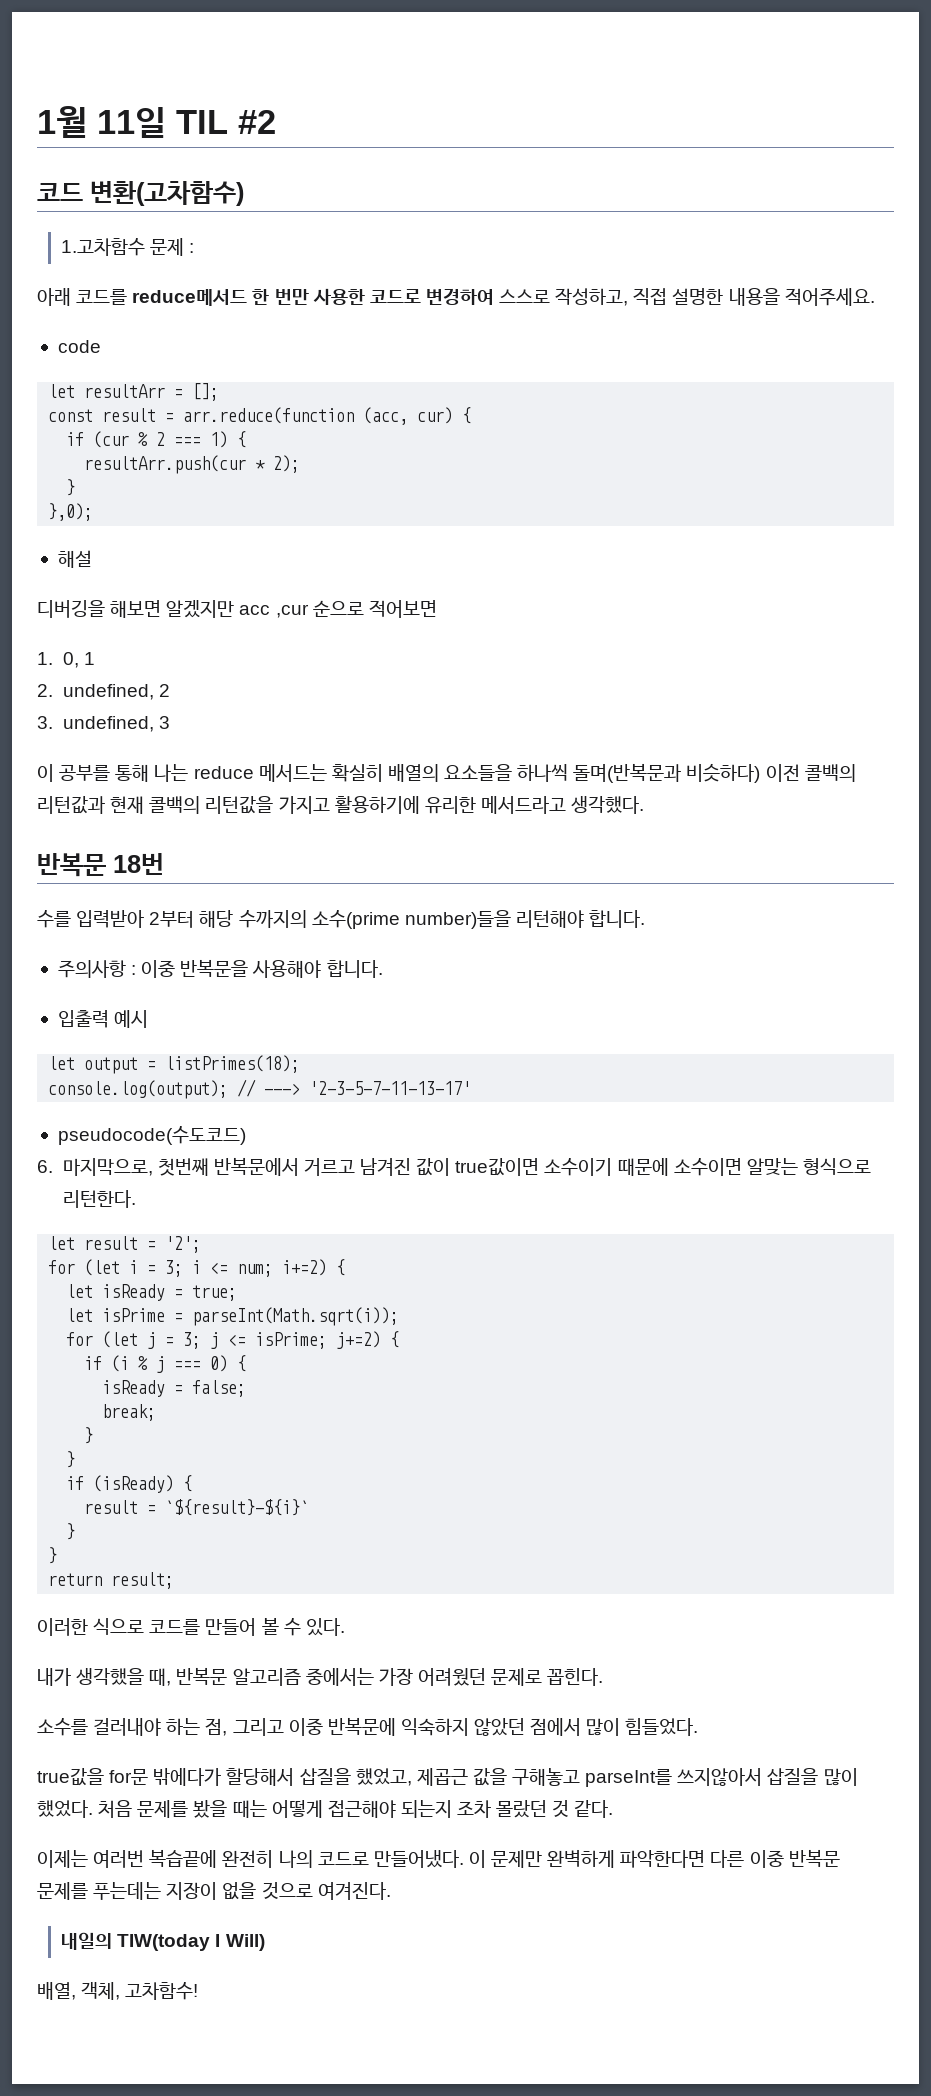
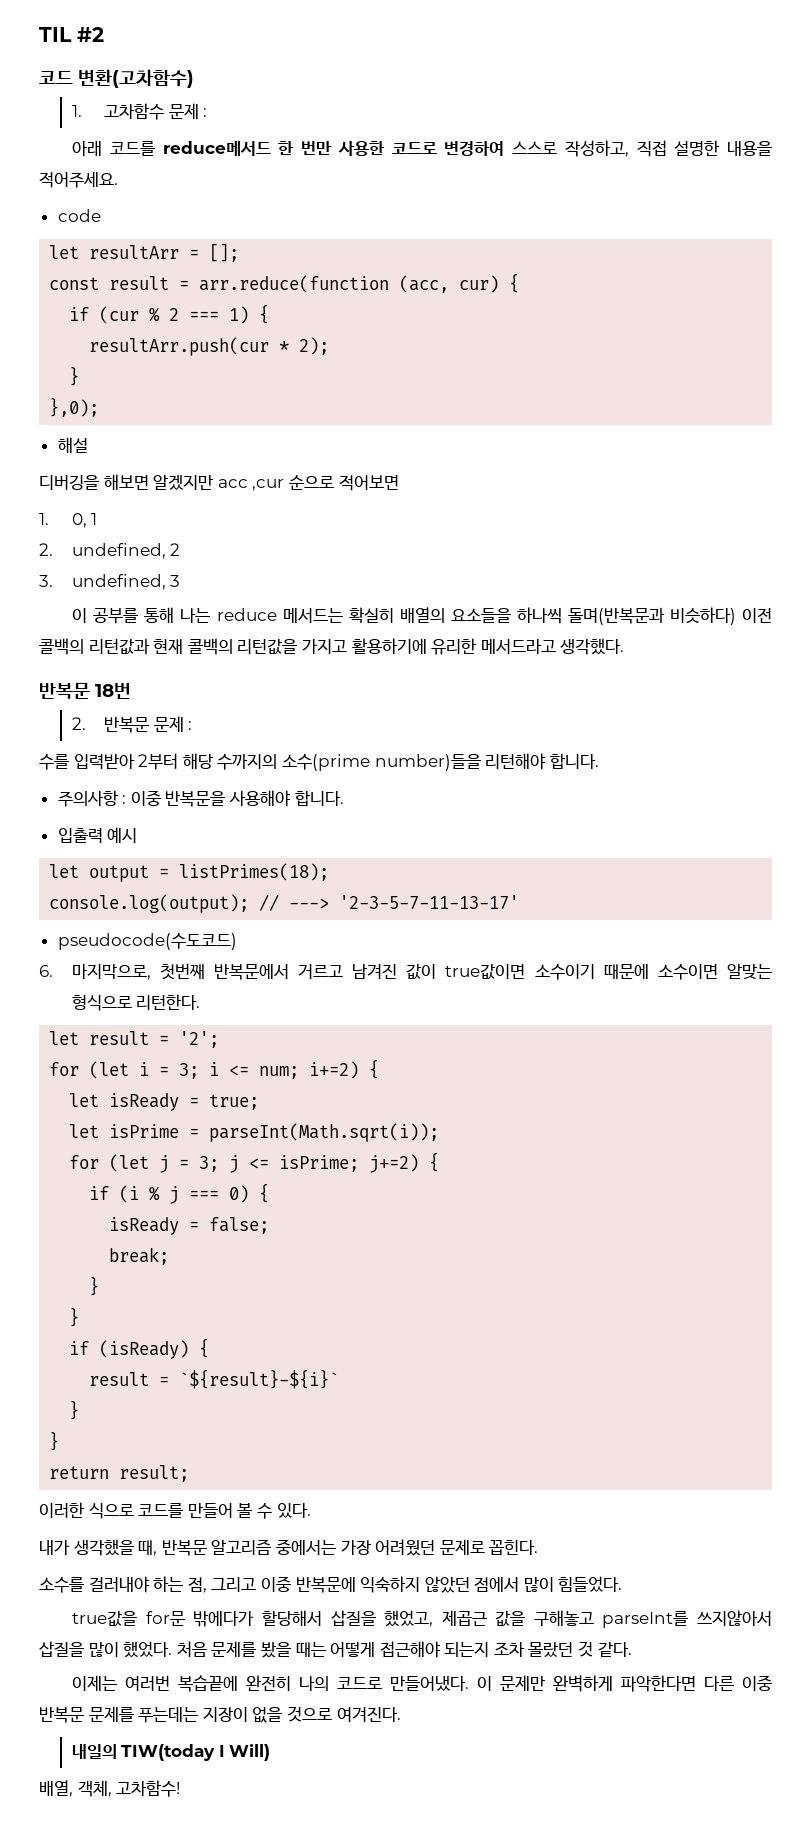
[37,106,166,138] 1월 11일 -> (39, 34) none
[61,238,146,256] 1.고차함수 -> [71,103,165,120] 1. 고차함수
(164, 864) none -> [71,716,193,733] // 2. 반복문 문제 :

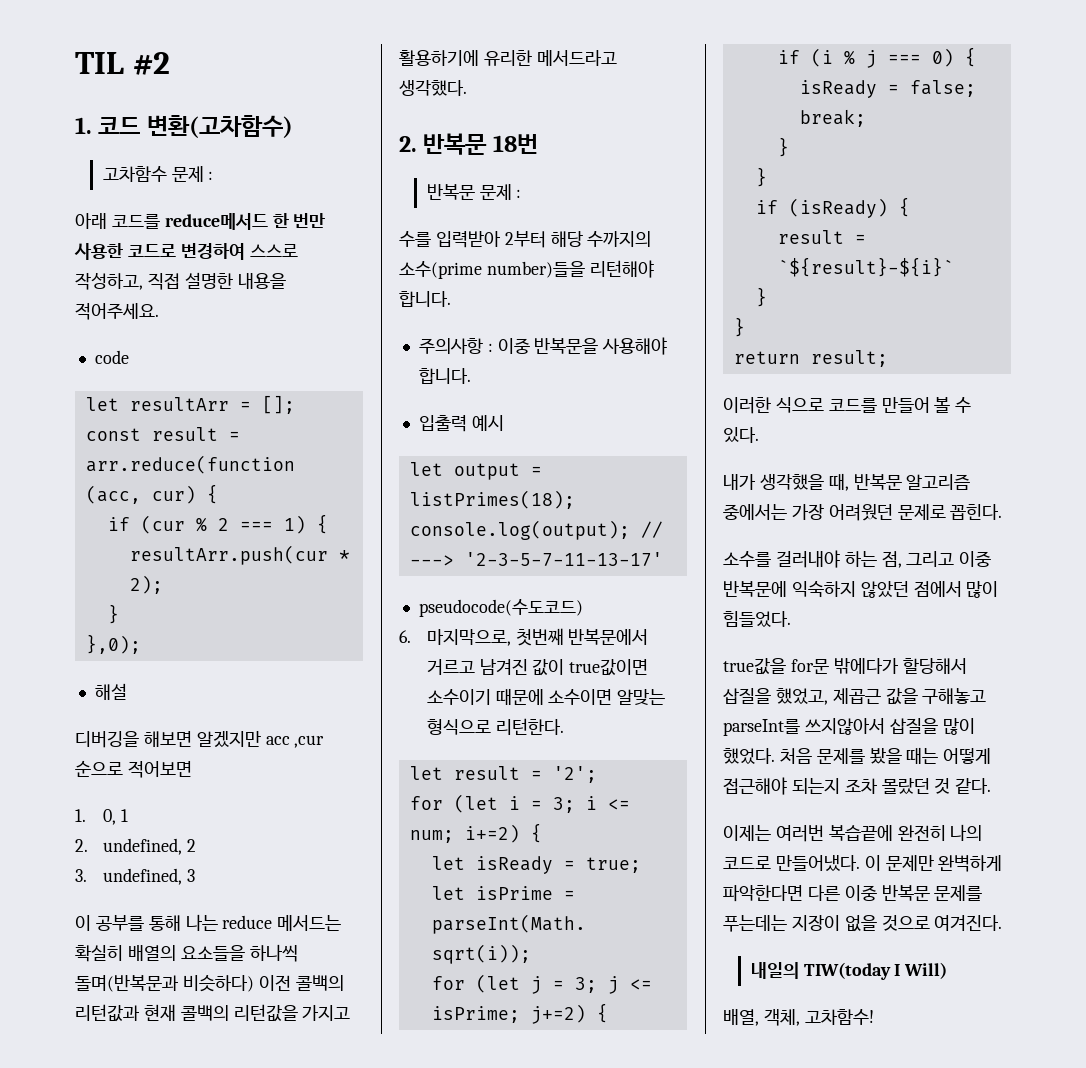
(104, 34) none -> [75,117,92,134] 1.
[71,105,82,117] 1. -> (293, 126) none
(625, 646) none -> [399,136,417,152] 2.
[71,717,86,730] 2. -> (538, 144) none

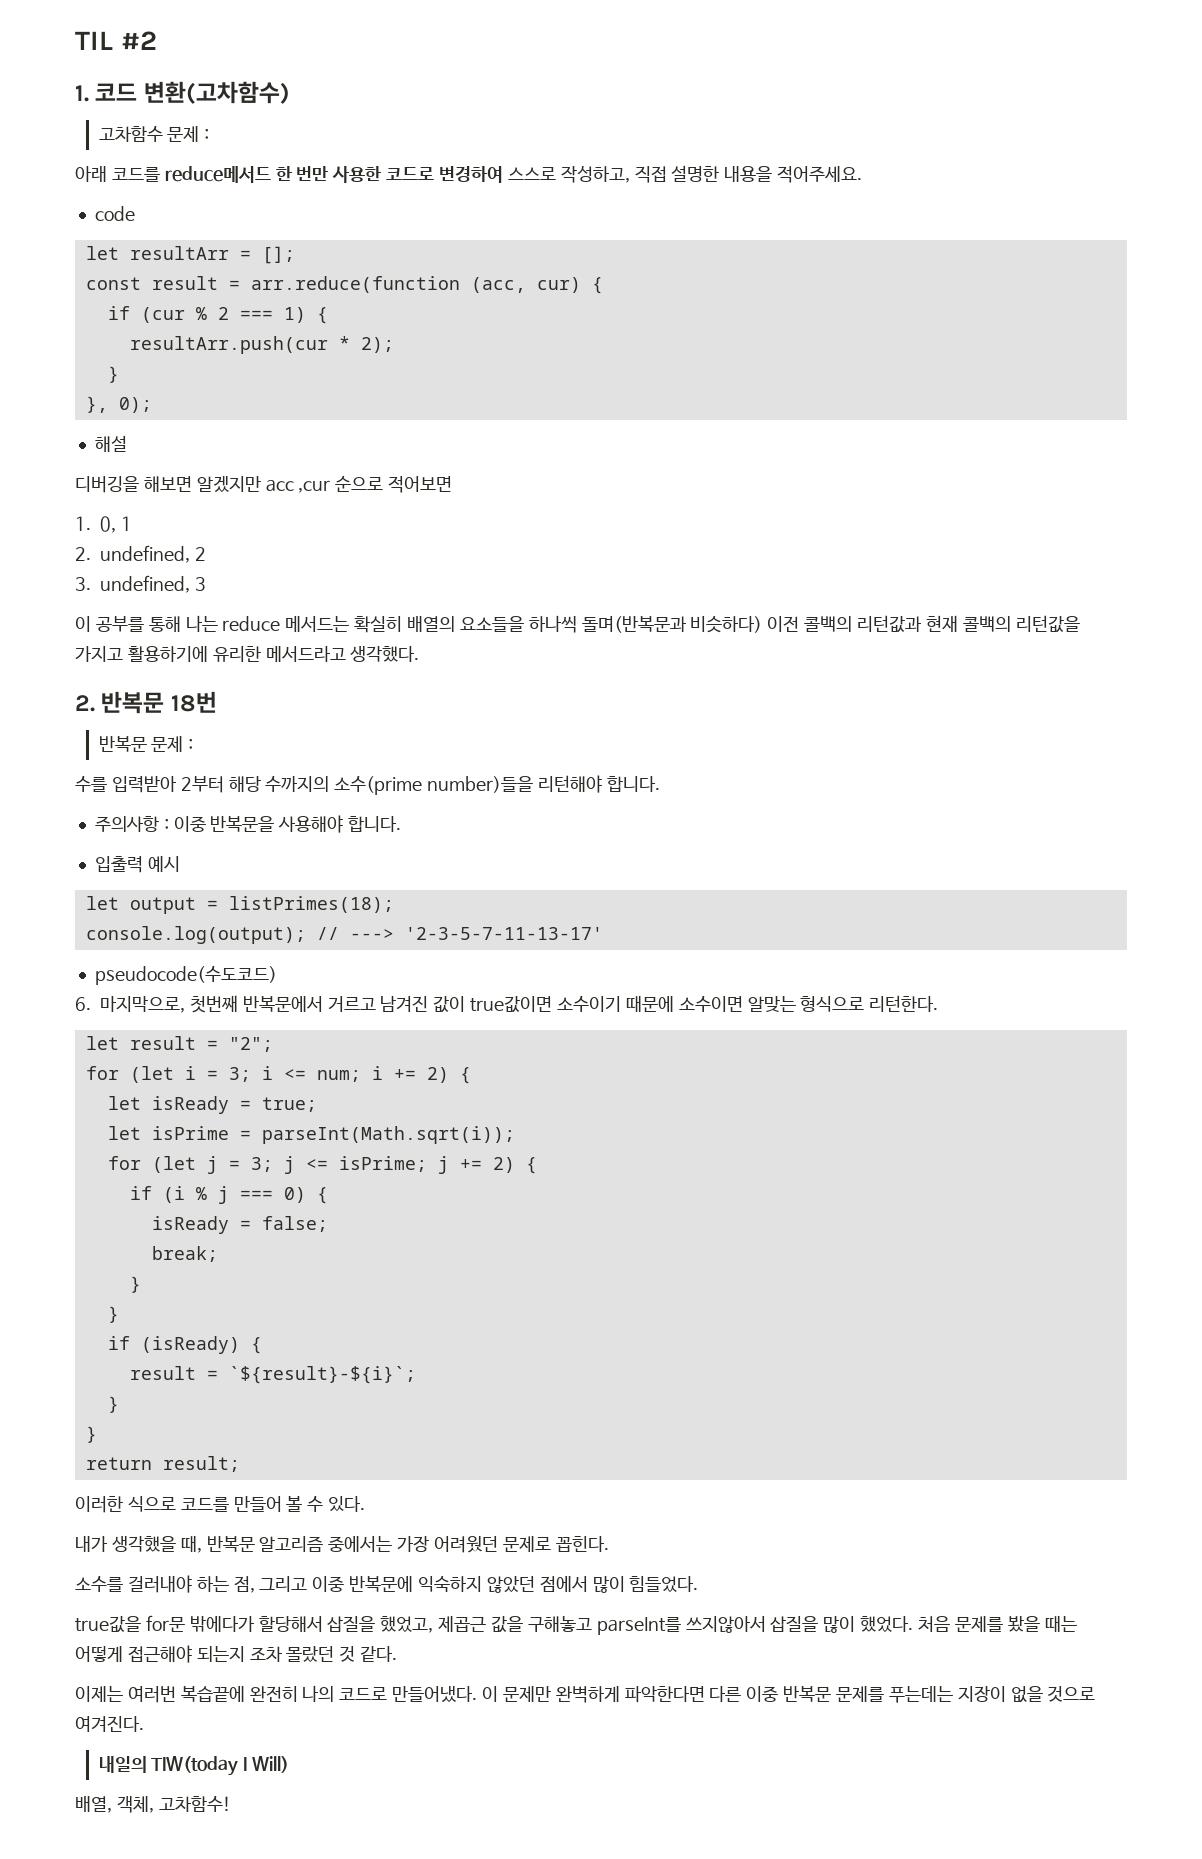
[85,634,141,654] },0); -> [85,396,152,413] }, 0);
[552,766,597,783] '2'; -> [228,1037,273,1052] "2";
[464,824,520,843] i+=2) -> [371,1066,449,1083] i += 2)
[530,1004,586,1024] j+=2) -> [437,1156,515,1174] j += 2)
[777,257,954,277] `${result}-${i}` -> [228,1366,416,1384] `${result}-${i}`;

